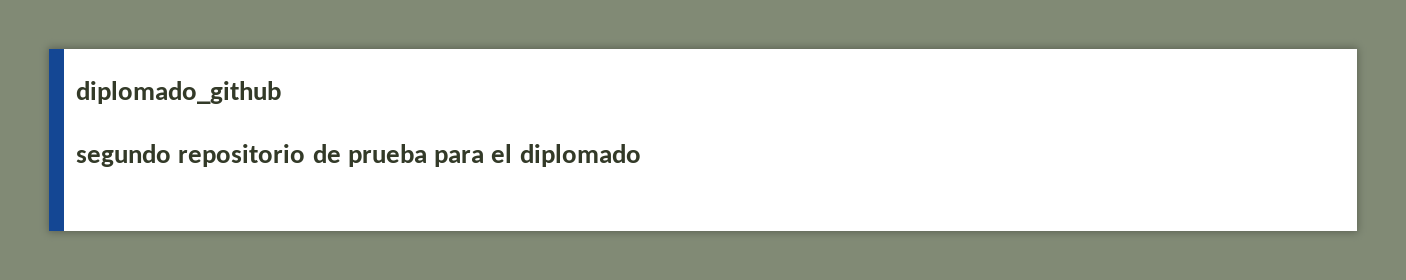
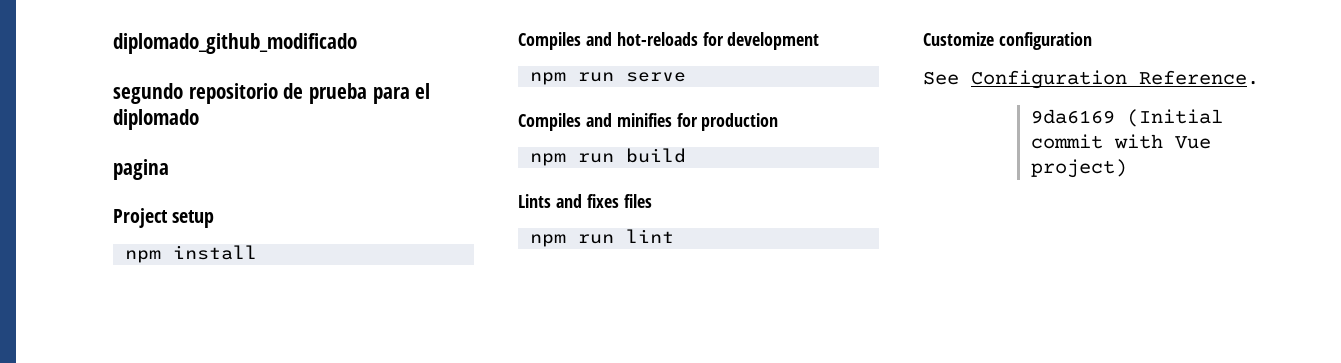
[76,81,281,104] diplomado_github -> [113,33,357,54] diplomado_github_modificado
(641, 155) none -> [113,159,169,180] [113,208,215,228] [125,245,258,263] [518,32,820,50] [530,72,687,85] [518,113,779,131] [530,148,687,166] [518,194,652,208] [530,229,675,247] [923,32,1092,50] [923,70,1259,89] [1031,109,1224,127] [1031,134,1212,149] [1031,159,1128,178] // pagina // Project setup // npm install // Compiles and hot-reloads for development // npm run serve // Compiles and minifies for production // npm run build // Lints and fixes files // npm run lint // Customize configuration // See Configuration Reference. // 9da6169 (Initial commit with Vue project)

